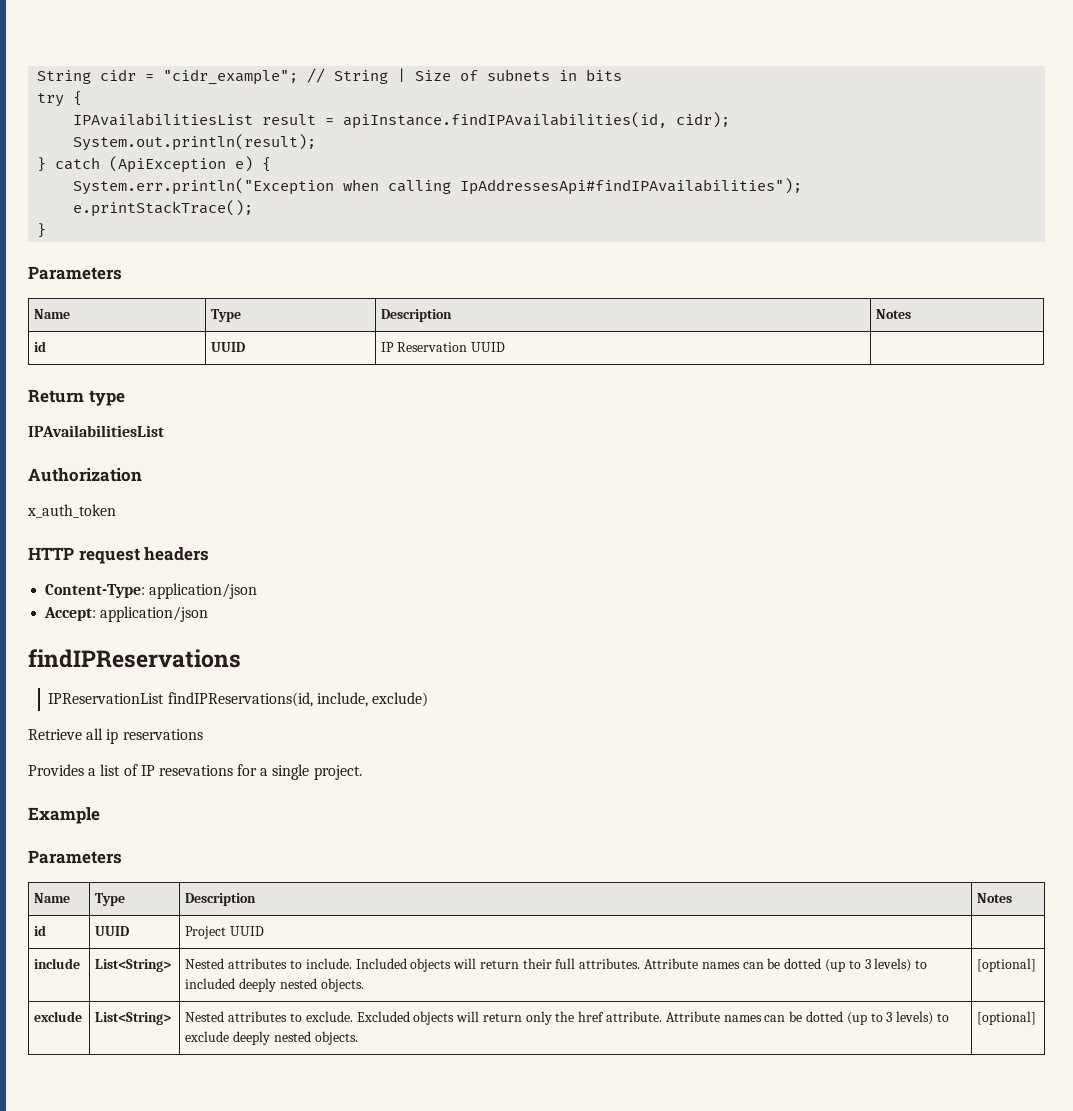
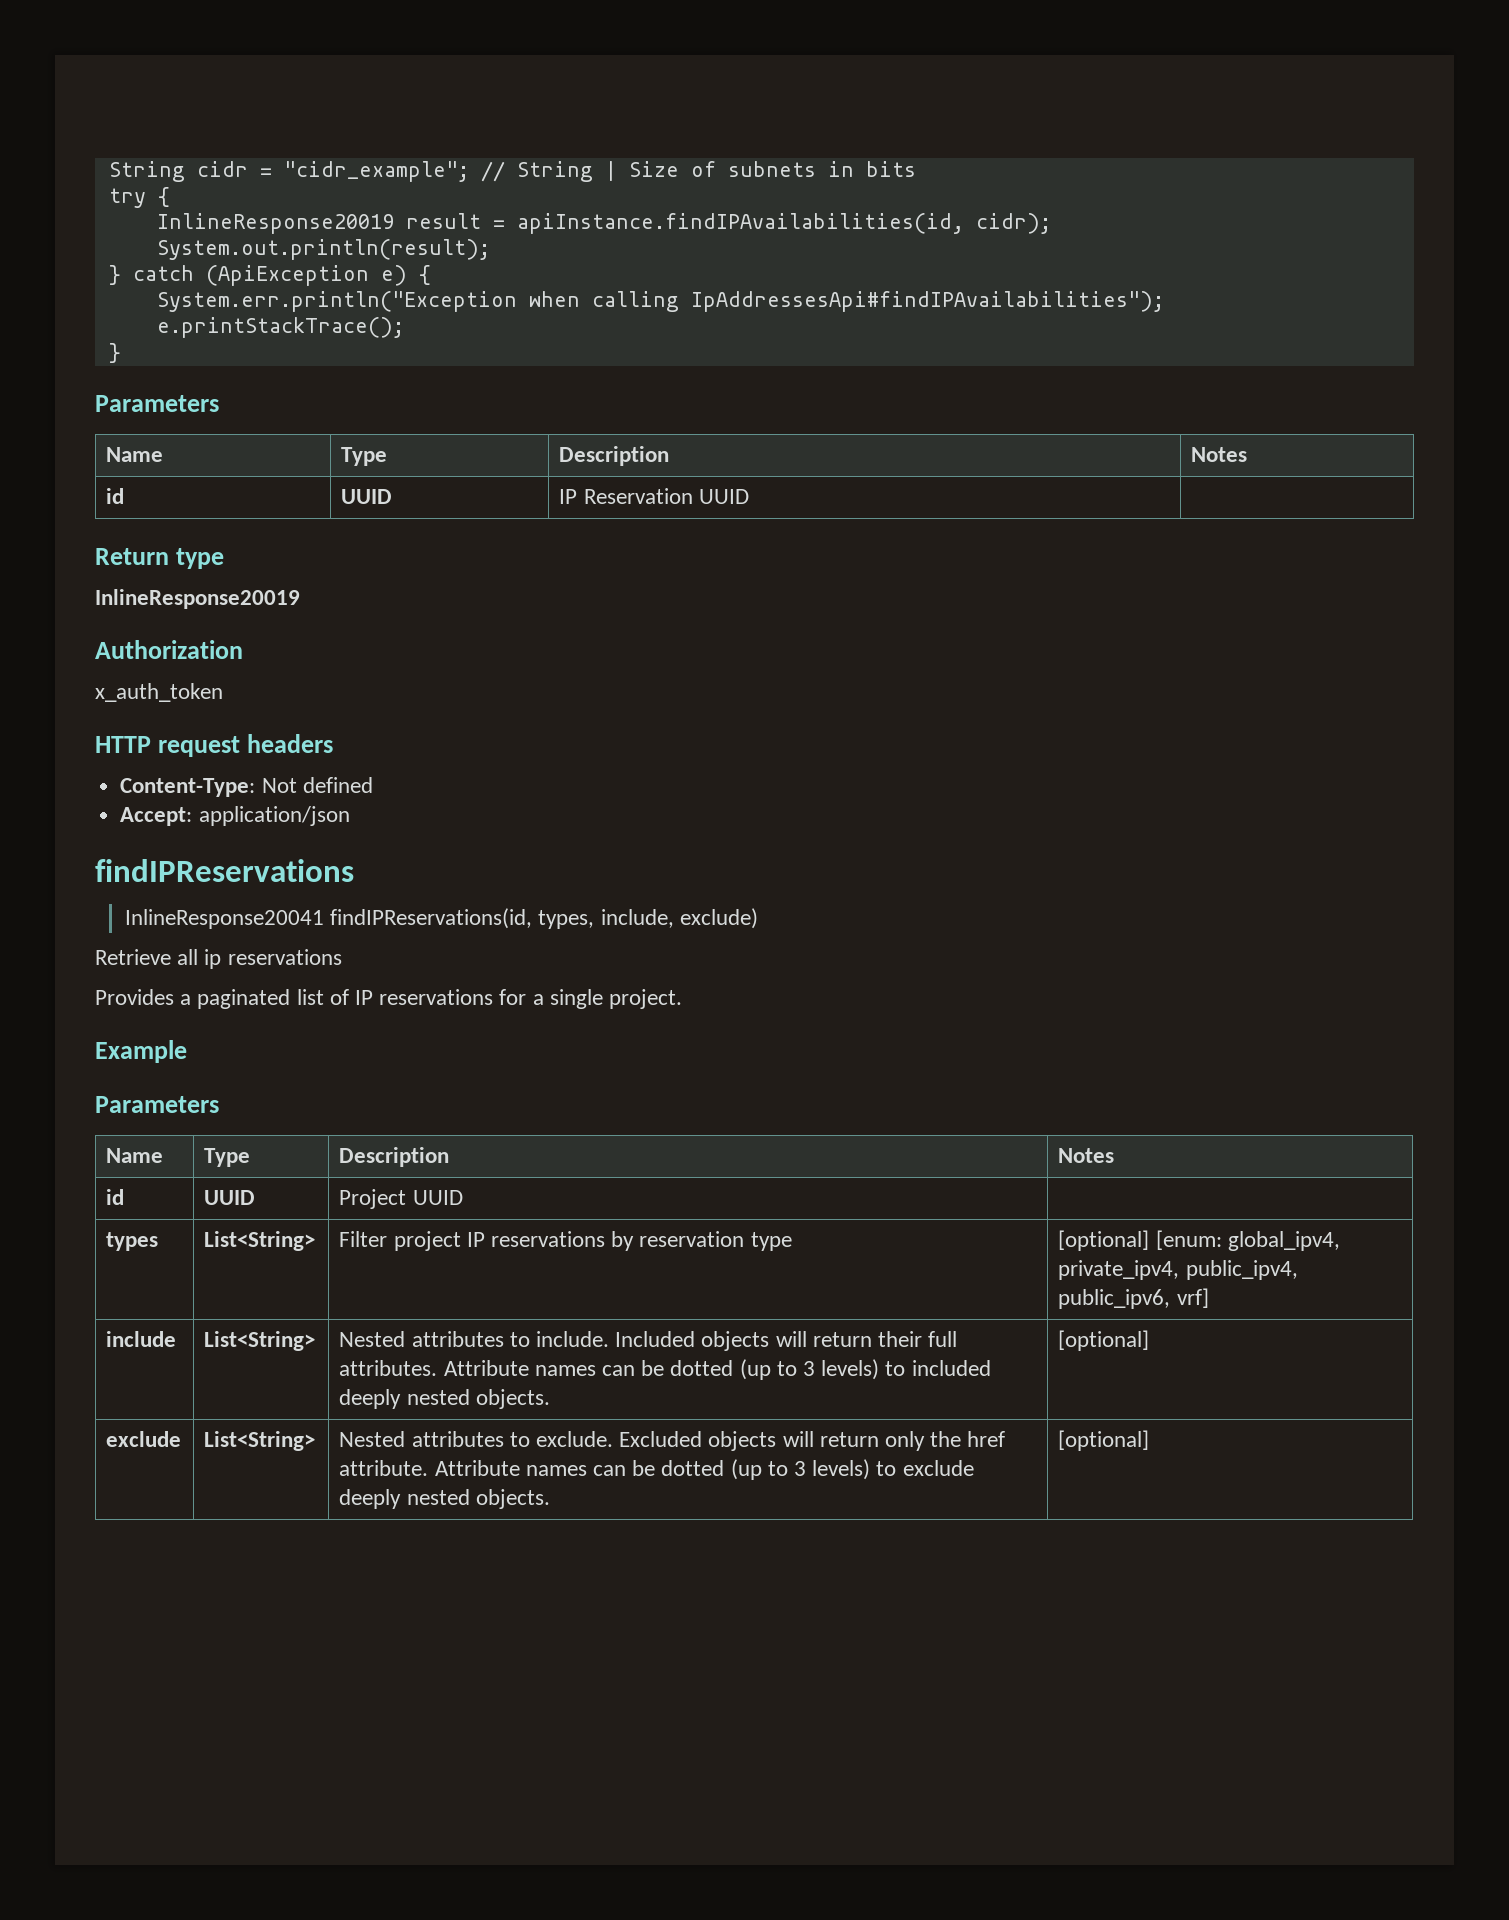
[73,113,254,126] IPAvailabilitiesList -> [156,213,394,234] InlineResponse20019
[28,425,164,437] IPAvailabilitiesList -> [95,589,300,609] InlineResponse20019
[149,583,258,599] application/json -> [261,777,373,793] Not defined
[48,692,313,707] IPReservationList findIPReservations(id, -> [124,908,595,929] InlineResponse20041 findIPReservations(id, types,
(97, 772) none -> [197,989,291,1009] paginated
[158,765,233,776] resevations -> [379,989,494,1005] reservations
(265, 931) none -> [106,1232,159,1251] [204,1231,316,1251] [339,1231,792,1251] [1058,1230,1340,1251] [1058,1260,1298,1280] [1058,1288,1209,1309] // types | List<String> | Filter project IP reservations by reservation type | [optional] [enum: global_ipv4, private_ipv4, public_ipv4, public_ipv6, vrf]

